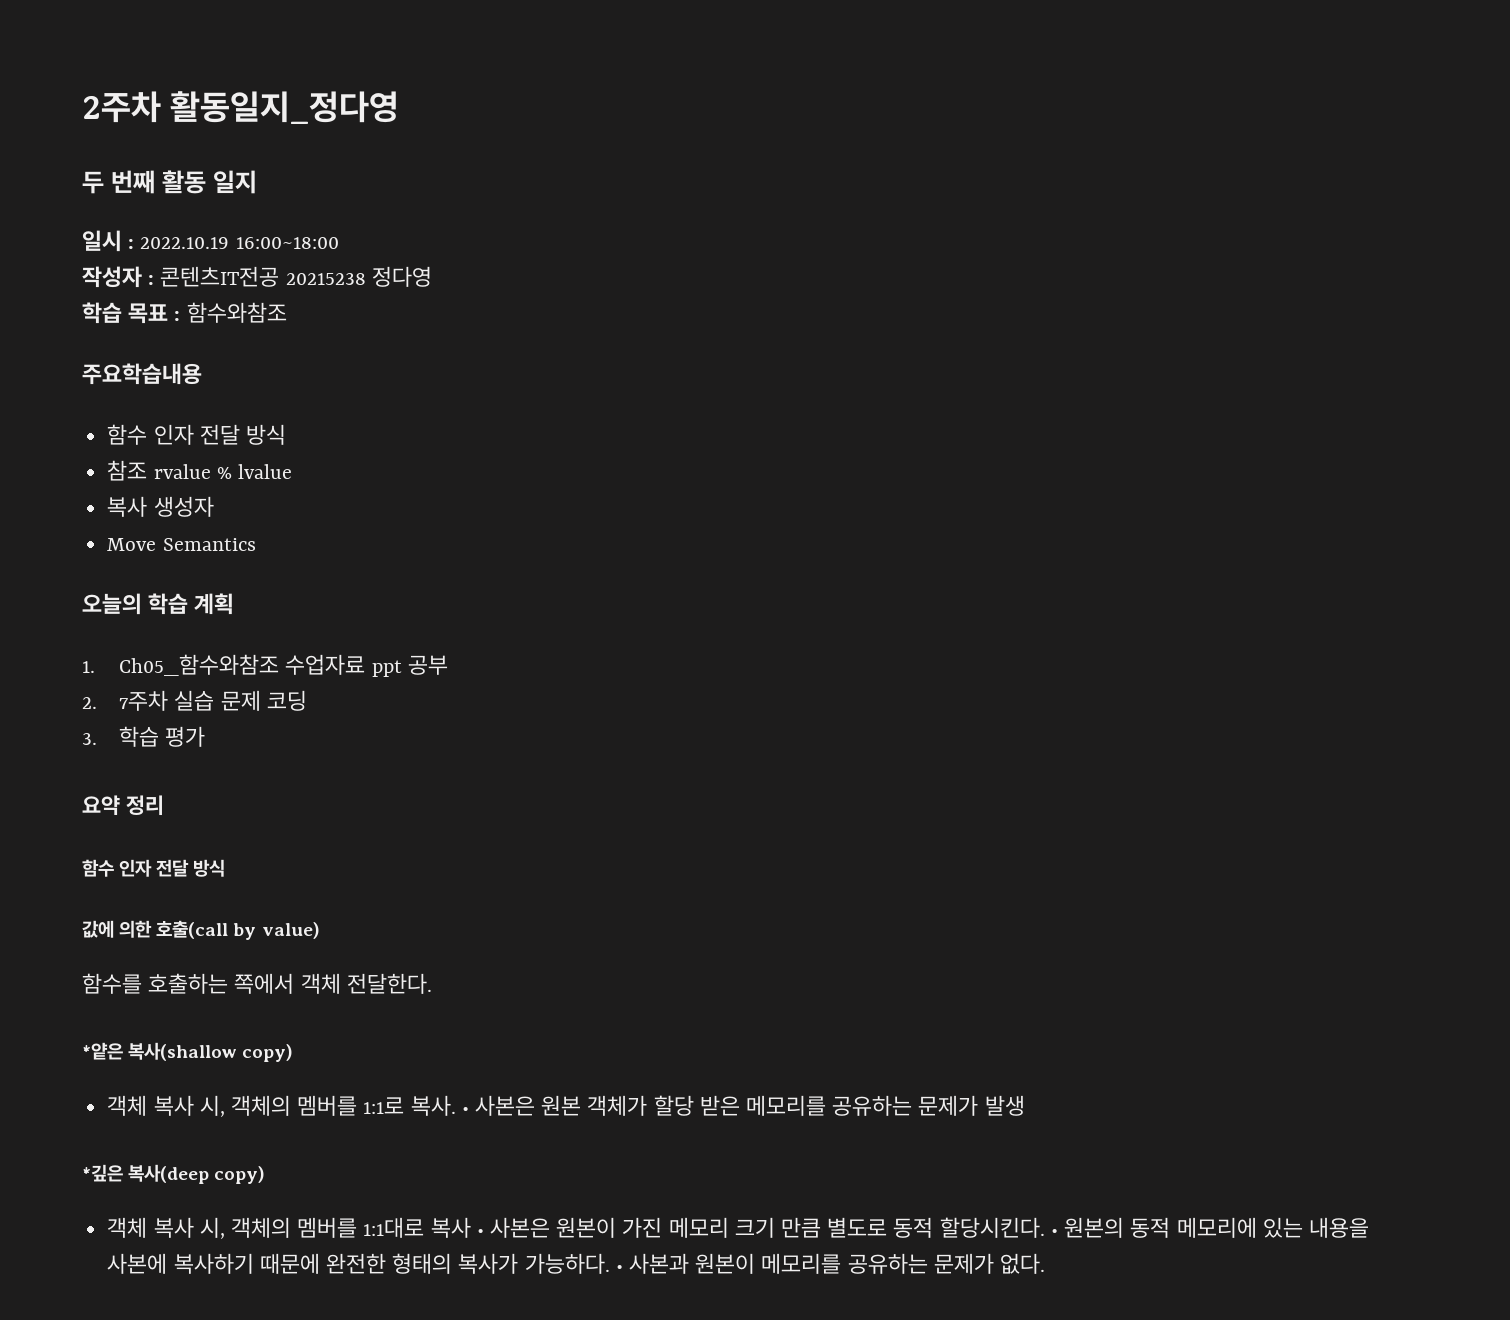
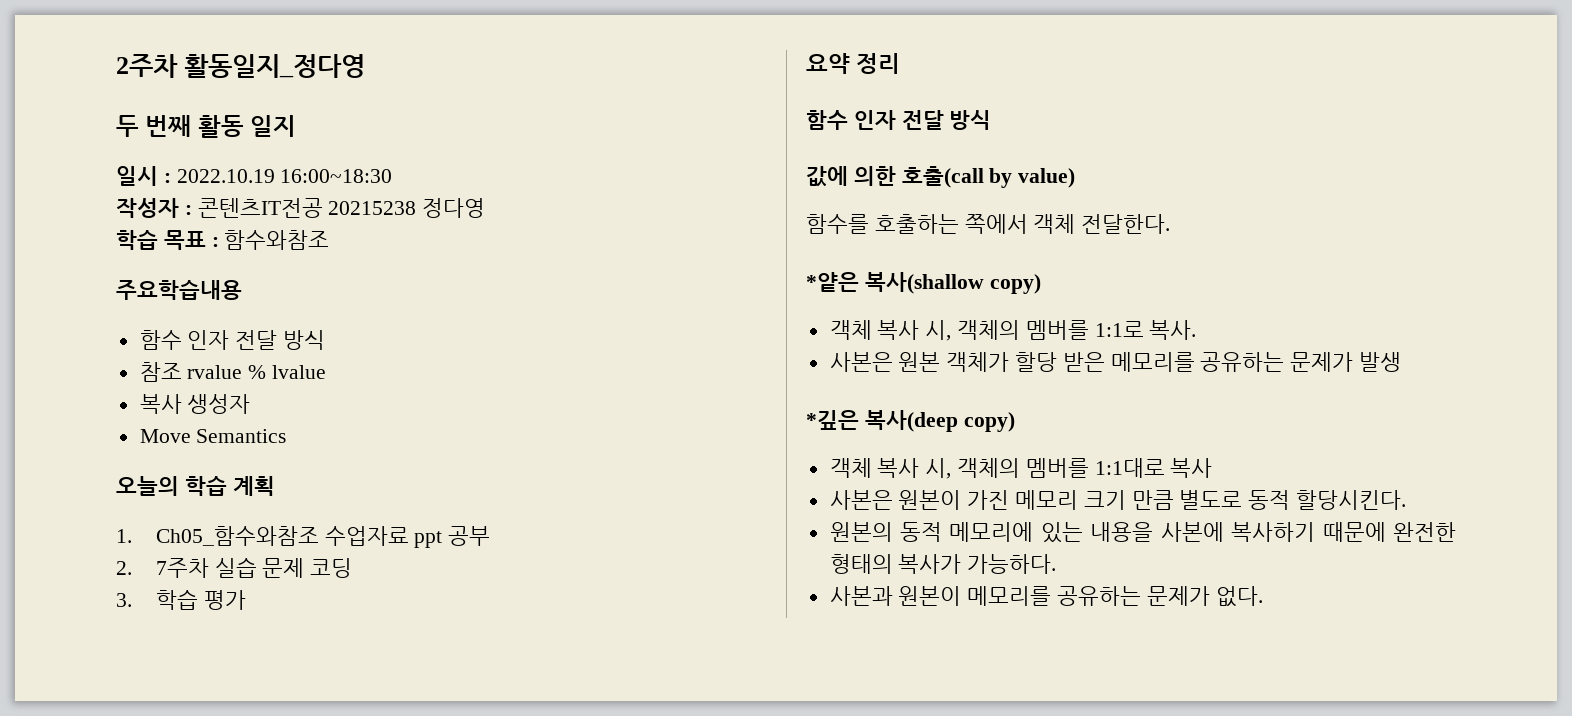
[235,237,339,249] 16:00~18:00 -> [280,169,393,183] 16:00~18:30
[461,1107,469,1114] • -> (1197, 330) //
[476,1229,484,1236] • -> (1213, 468) //
[1050,1229,1058,1236] • -> (1407, 500) //
[615,1265,623,1272] • -> (1057, 564) //

